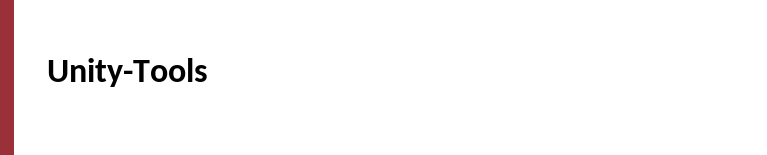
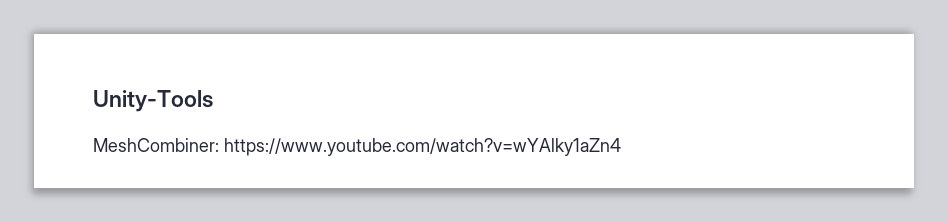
(208, 72) none -> [93,138,621,156] // MeshCombiner: https://www.youtube.com/watch?v=wYAlky1aZn4

